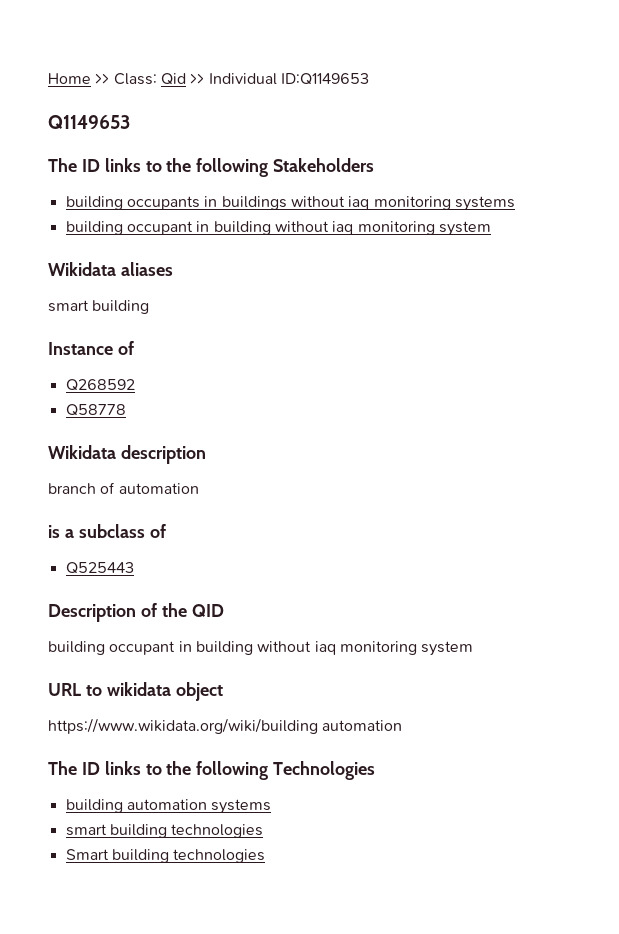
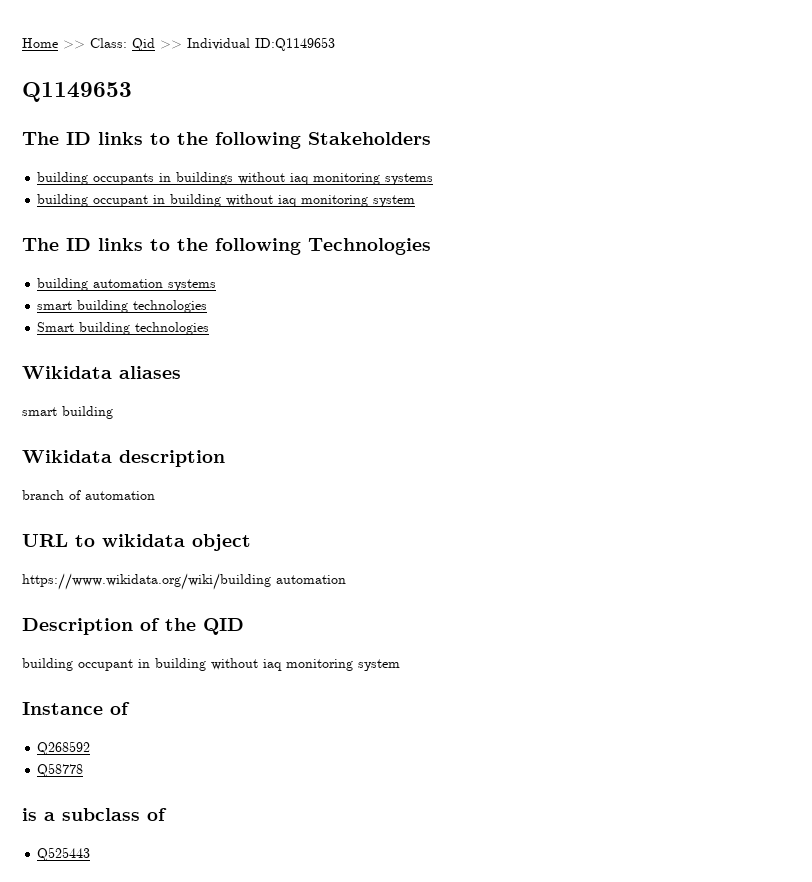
[48,262,173,276] [48,300,150,314] [48,341,134,355] [65,379,135,391] [65,404,126,416] [48,445,206,464] [48,482,199,494] [48,524,166,538] [65,562,134,574] [48,603,224,622] [48,641,474,656] [48,682,223,701] [48,718,403,734] // Wikidata aliases // smart building // Instance of // Q268592 // Q58778 // Wikidata description // branch of automation // is a subclass of // Q525443 // Description of the QID // building occupant in building without iaq monitoring system // URL to wikidata object // https://www.wikidata.org/wiki/building automation -> (416, 201) none
(266, 856) none -> [22,366,181,379] [22,406,113,419] [22,450,225,467] [22,490,155,500] [22,534,251,551] [22,573,346,590] [22,618,244,635] [22,658,400,671] [22,702,130,715] [37,741,91,755] [37,763,84,777] [22,808,167,821] [37,847,91,861] // Wikidata aliases // smart building // Wikidata description // branch of automation // URL to wikidata object // https://www.wikidata.org/wiki/building automation // Description of the QID // building occupant in building without iaq monitoring system // Instance of // Q268592 // Q58778 // is a subclass of // Q525443

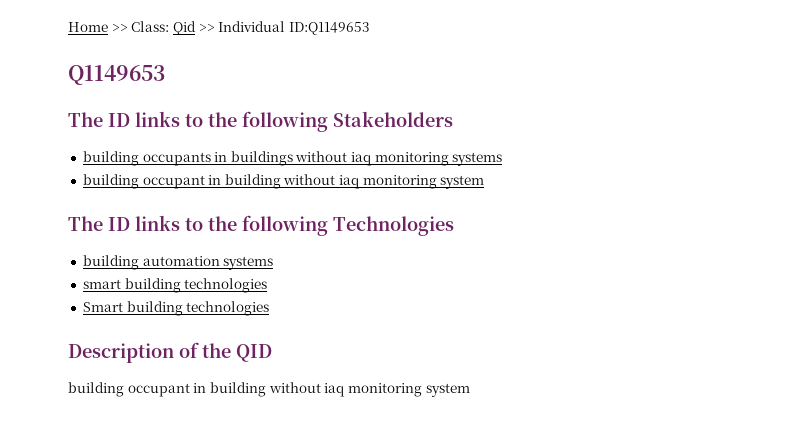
[22,366,181,379] [22,406,113,419] [22,450,225,467] [22,490,155,500] [22,534,251,551] [22,573,346,590] // Wikidata aliases // smart building // Wikidata description // branch of automation // URL to wikidata object // https://www.wikidata.org/wiki/building automation -> (270, 308) none
[22,702,130,715] [37,741,91,755] [37,763,84,777] [22,808,167,821] [37,847,91,861] // Instance of // Q268592 // Q58778 // is a subclass of // Q525443 -> (470, 390) none

